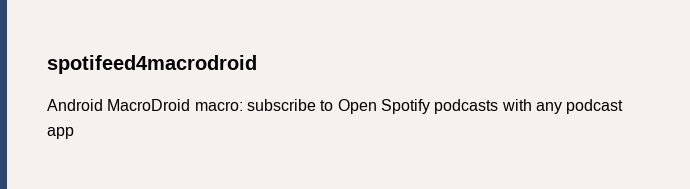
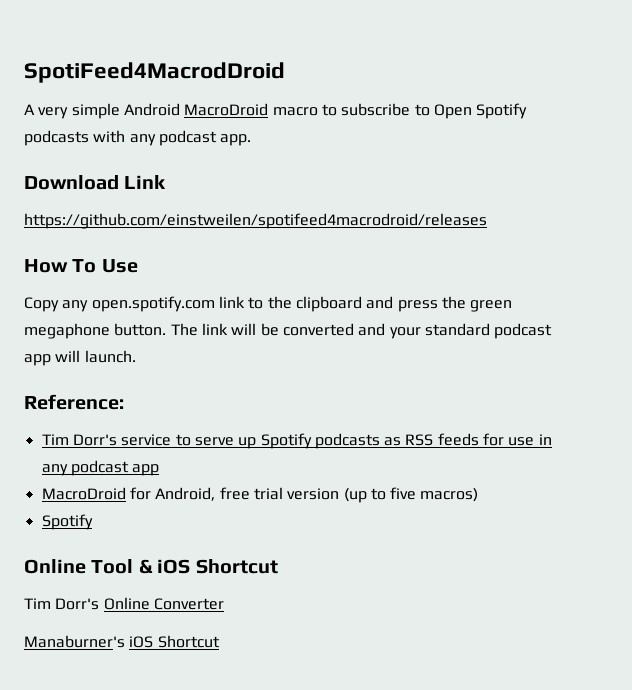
[47,55,257,74] [47,99,243,111] spotifeed4macrodroid // Android MacroDroid macro: -> [24,62,285,83] [24,103,337,119] SpotiFeed4MacrodDroid // A very simple Android MacroDroid macro to
[47,127,74,139] app -> [220,134,252,146] [24,175,167,190] [24,213,487,229] [24,259,138,273] [24,296,513,312] [24,323,553,339] [24,350,136,366] [24,394,124,410] [41,433,552,449] [41,460,160,476] [41,487,479,503] [41,514,93,530] [24,559,278,574] [24,597,224,610] [24,635,220,648] app. // Download Link // https://github.com/einstweilen/spotifeed4macrodroid/releases // How To Use // Copy any open.spotify.com link to the clipboard and press the green megaphone button. The link will be converted and your standard podcast app will launch. // Reference: // Tim Dorr's service to serve up Spotify podcasts as RSS feeds for use in any podcast app // MacroDroid for Android, free trial version (up to five macros) // Spotify // Online Tool & iOS Shortcut // Tim Dorr's Online Converter // Manaburner's iOS Shortcut

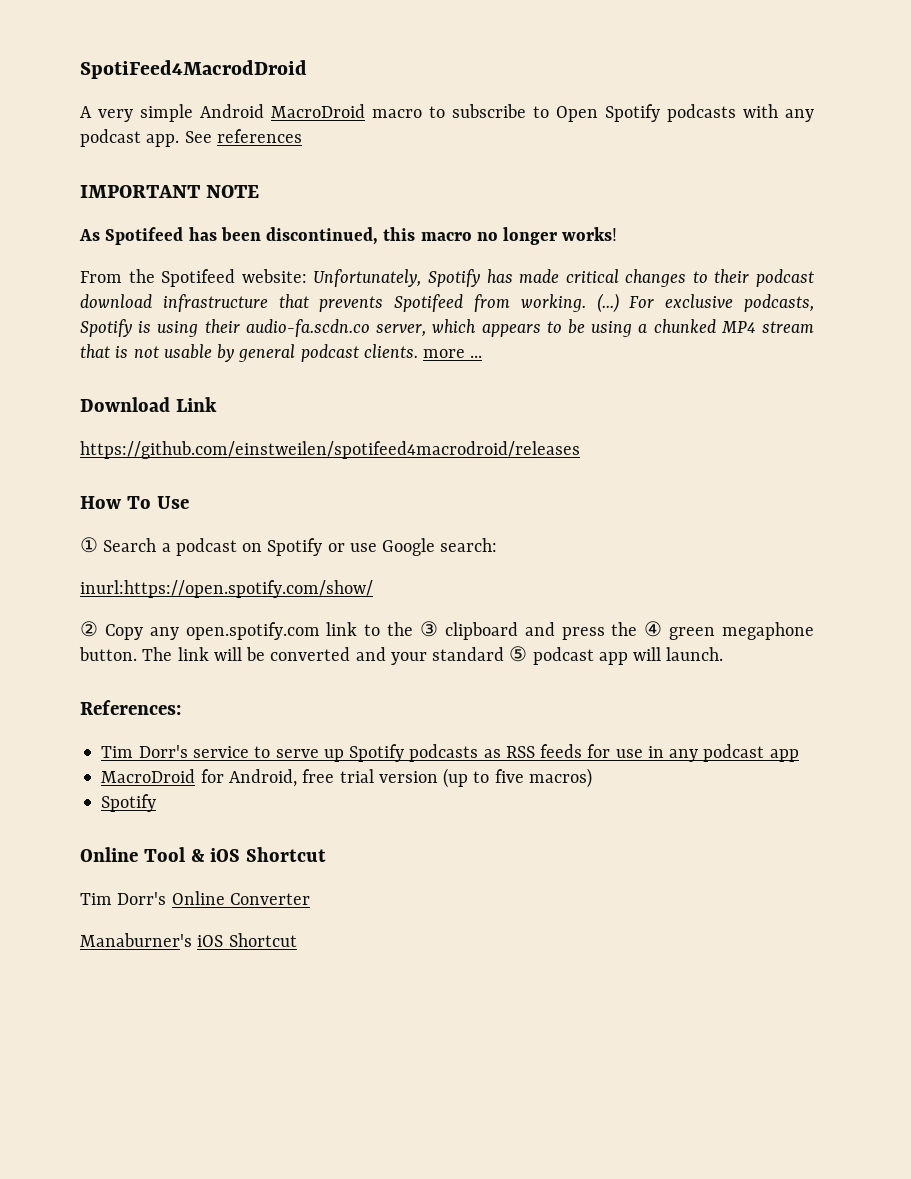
(252, 140) none -> [184,129,302,143] [80,185,260,198] [79,227,618,245] [80,269,814,287] [80,293,814,313] [80,319,814,337] [80,344,483,362] See references // IMPORTANT NOTE // As Spotifeed has been discontinued, this macro no longer works! // From the Spotifeed website: Unfortunately, Spotify has made critical changes to their podcast download infrastructure that prevents Spotifeed from working. (...) For exclusive podcasts, Spotify is using their audio-fa.scdn.co server, which appears to be using a chunked MP4 stream that is not usable by general podcast clients. more ...
(138, 266) none -> [80,537,498,556] [80,580,373,598] [80,621,98,637] ① Search a podcast on Spotify or use Google search: // inurl:https://open.spotify.com/show/ // ②
(292, 302) none -> [419,621,438,637] ③
(466, 302) none -> [644,621,663,637] ④
(490, 329) none -> [509,646,528,662] ⑤
[24,394,124,410] Reference: -> [80,700,181,715] References:

